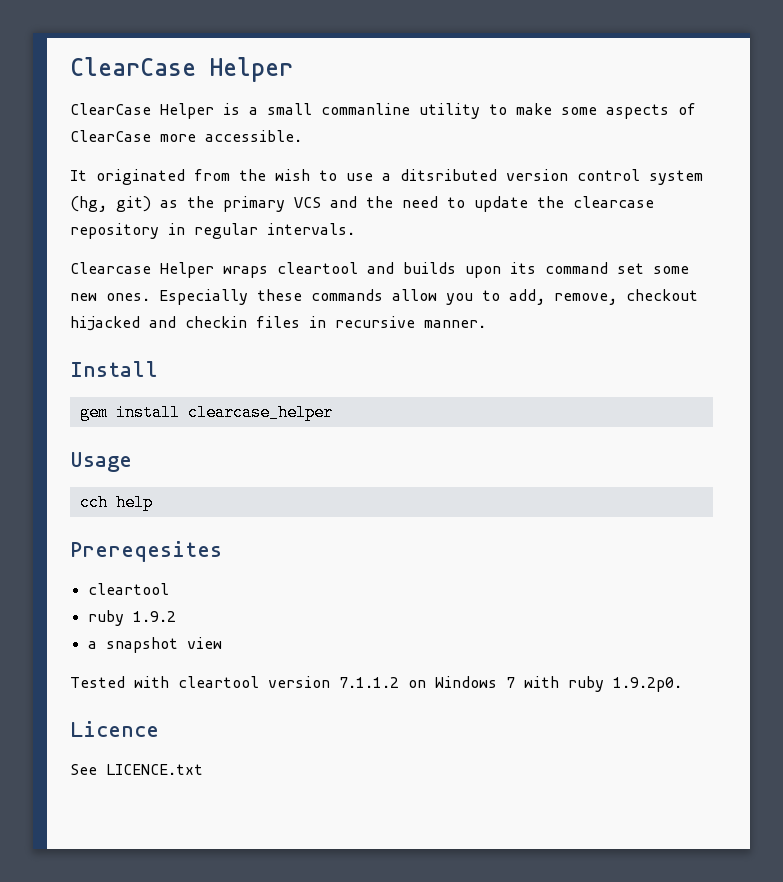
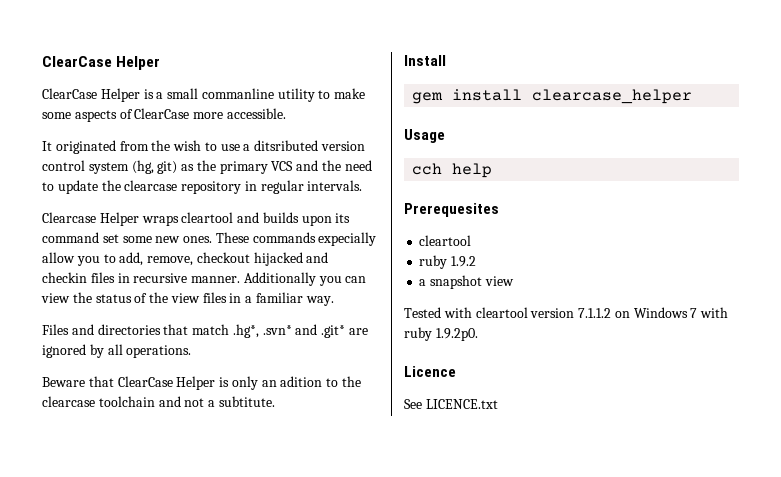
[159,289,383,305] Especially these commands -> [215,232,377,246] These commands expecially
(486, 324) none -> [243,272,367,286] [41,292,334,306] [42,324,369,338] [42,344,192,358] [42,376,362,390] [42,396,275,407] Additionally you can view the status of the view files in a familiar way. // Files and directories that match .hg*, .svn* and .git* are ignored by all operations. // Beware that ClearCase Helper is only an adition to the clearcase toolchain and not a subtitute.
[70,541,222,562] Prereqesites -> [404,203,499,217] Prerequesites

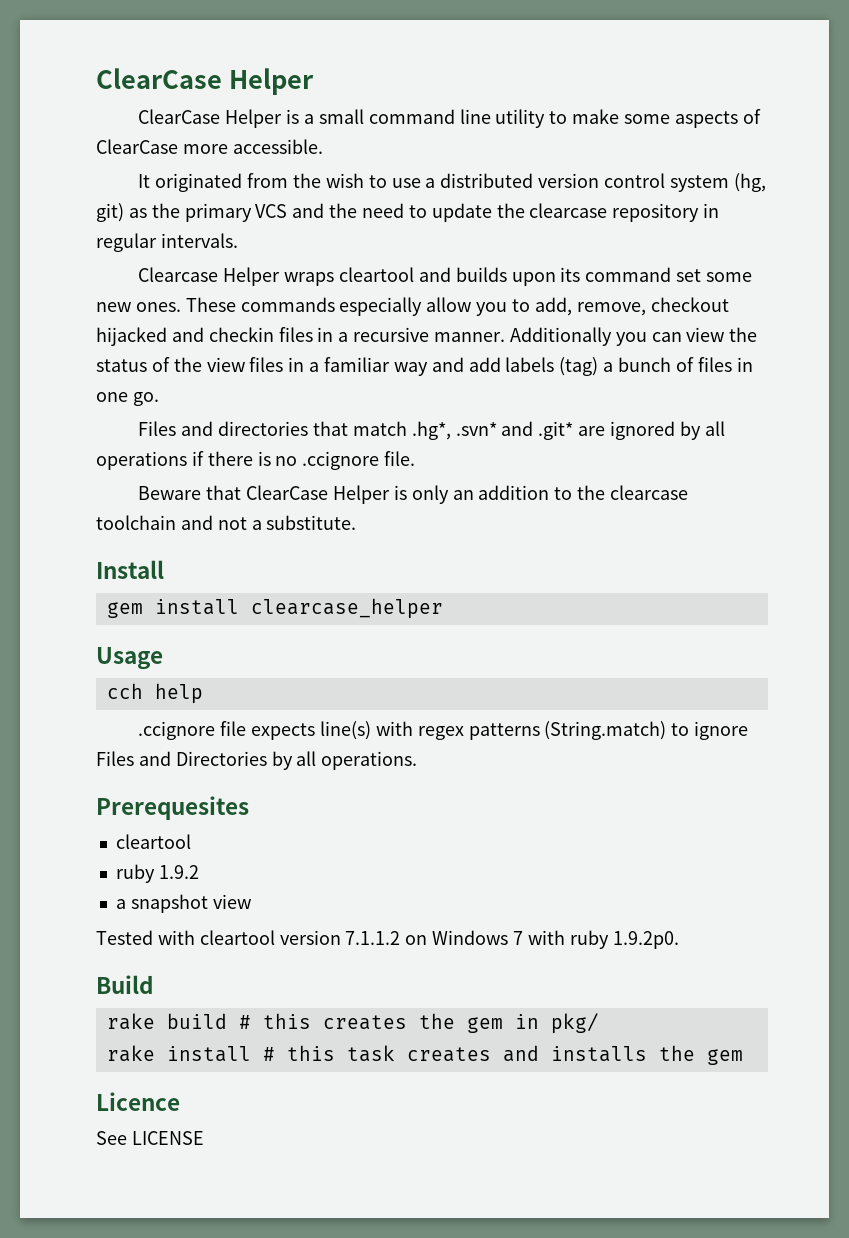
[201,88,274,99] commanline -> [368,109,491,124] command line
[254,140,319,151] ditsributed -> [440,173,534,188] distributed
[318,232,377,246] expecially -> [339,297,423,316] especially
(130, 278) none -> [338,332,349,342] a
[305,296,334,306] way. -> [393,357,753,376] [96,392,159,406] way and add labels (tag) a bunch of files in one go.
[126,345,192,358] operations. -> [96,451,416,470] operations if there is no .ccignore file.
[280,376,323,387] adition -> [478,485,550,500] addition
[218,396,275,407] subtitute. -> [266,515,357,530] substitute.
(493, 170) none -> [138,721,749,740] [96,751,418,770] // .ccignore file expects line(s) with regex patterns (String.match) to ignore Files and Directories by all operations.
(478, 334) none -> [96,975,153,994] [106,1013,599,1034] [106,1045,743,1065] // Build // rake build # this creates the gem in pkg/ // rake install # this task creates and installs the gem
[425,399,498,409] LICENCE.txt -> [131,1131,204,1145] LICENSE

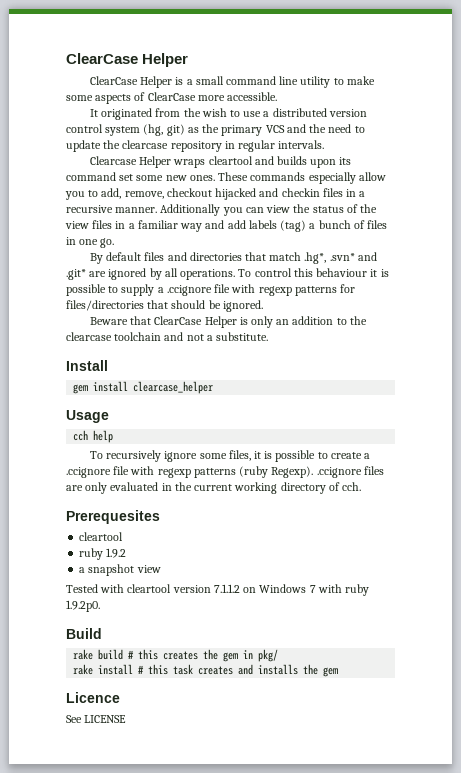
[138,421,177,436] Files -> [89,252,165,264] By default files
[96,451,416,470] operations if there is no .ccignore file. -> [180,268,389,280] [66,284,356,296] [66,300,263,312] operations. To control this behaviour it is possible to supply a .ccignore file with regexp patterns for files/directories that should be ignored.
[138,721,749,740] [96,751,418,770] .ccignore file expects line(s) with regex patterns (String.match) to ignore Files and Directories by all operations. -> [89,450,371,462] [66,466,384,478] [66,482,362,494] To recursively ignore some files, it is possible to create a .ccignore file with regexp patterns (ruby Regexp). .ccignore files are only evaluated in the current working directory of cch.

